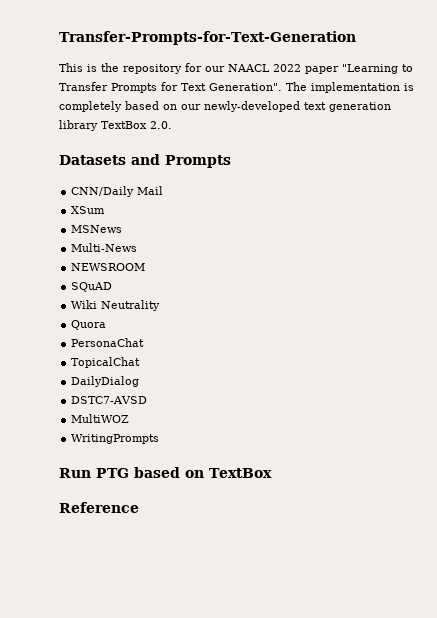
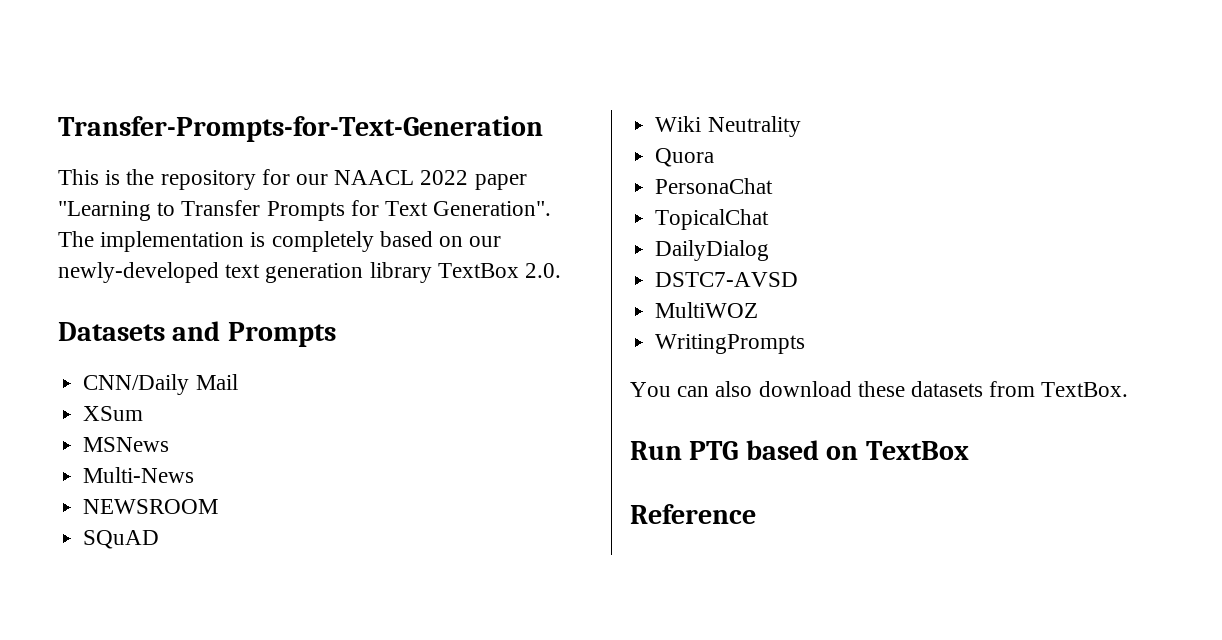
(160, 439) none -> [630,381,1129,397] // You can also download these datasets from TextBox.

